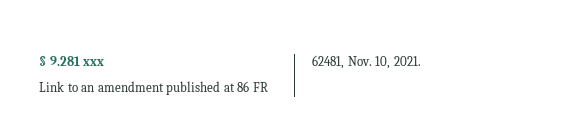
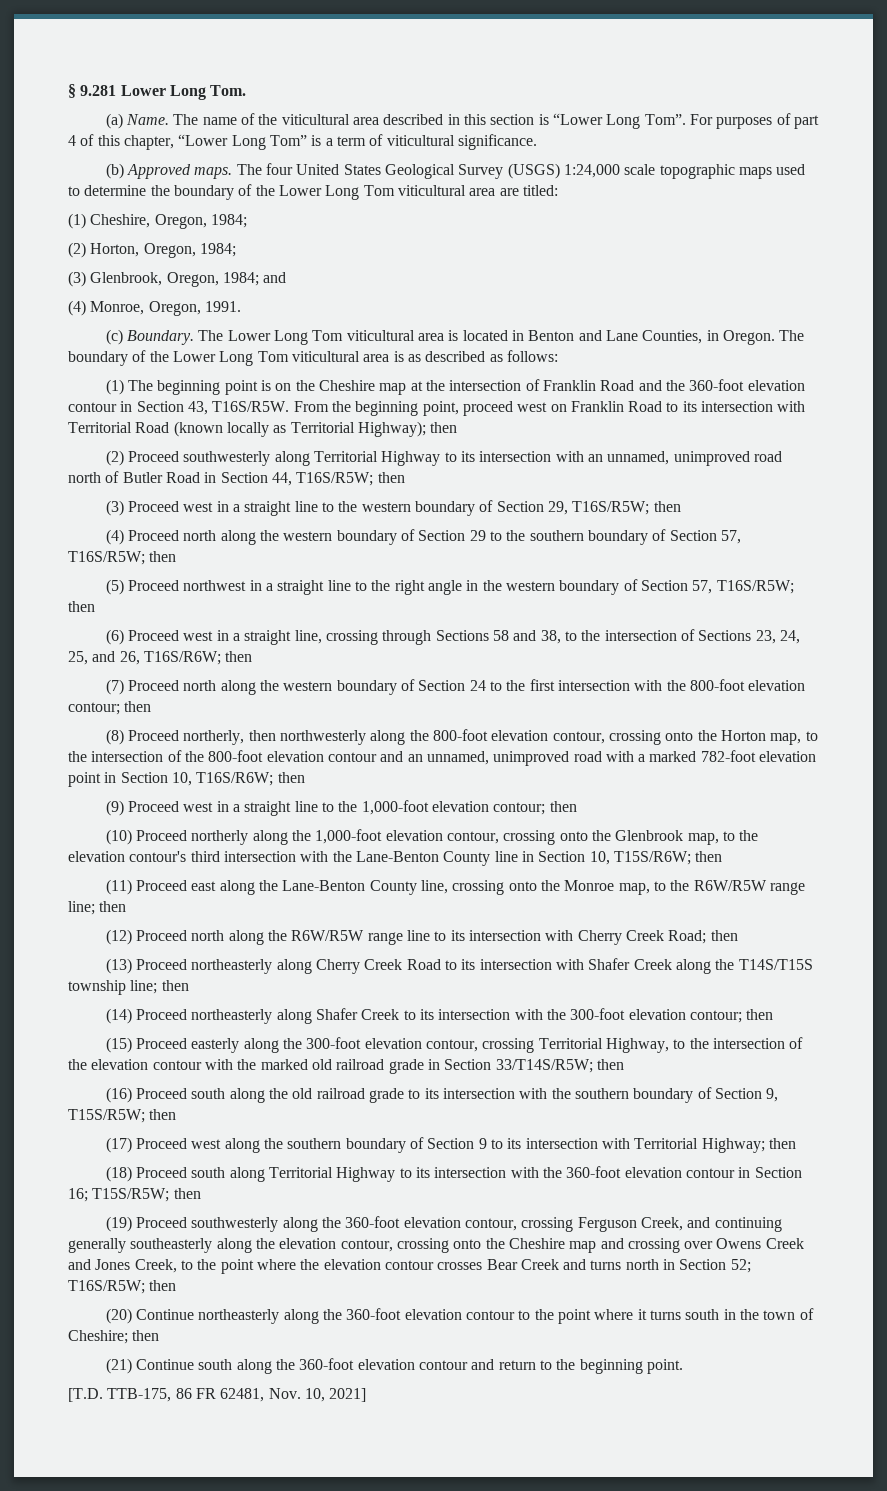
[83,59,105,66] [39,81,235,95] xxx // Link to an amendment published at -> [120,85,247,100] [105,113,819,129] [68,134,537,150] [105,163,806,179] [68,184,558,200] [68,213,247,229] [68,242,236,258] [68,271,287,287] [68,300,241,316] [105,329,805,345] [68,350,558,366] [105,379,805,395] [68,401,806,416] [68,421,458,437] [105,450,782,466] [68,471,405,486] [105,500,681,516] [105,529,741,545] [68,551,177,565] [105,579,794,595] [68,601,95,612] [105,629,800,645] [68,651,253,665] [105,679,806,695] [68,701,152,715] [105,729,818,745] [68,750,817,766] [68,772,305,787] [105,800,577,816] [105,829,759,845] [68,851,723,866] [105,879,805,895] [68,901,127,915] [105,929,738,945] [105,958,813,974] [68,980,189,995] [105,1008,774,1024] [105,1037,804,1053] [68,1059,624,1074] [105,1087,779,1103] [68,1109,177,1123] [105,1137,796,1153] [105,1166,802,1182] [68,1188,201,1202] [105,1216,782,1232] [68,1238,804,1253] [68,1259,751,1274] [68,1280,177,1294] [105,1308,814,1324] [68,1330,160,1344] [105,1358,683,1374] [68,1388,172,1402] Lower Long Tom. // (a) Name. The name of the viticultural area described in this section is “Lower Long Tom”. For purposes of part 4 of this chapter, “Lower Long Tom” is a term of viticultural significance. // (b) Approved maps. The four United States Geological Survey (USGS) 1:24,000 scale topographic maps used to determine the boundary of the Lower Long Tom viticultural area are titled: // (1) Cheshire, Oregon, 1984; // (2) Horton, Oregon, 1984; // (3) Glenbrook, Oregon, 1984; and // (4) Monroe, Oregon, 1991. // (c) Boundary. The Lower Long Tom viticultural area is located in Benton and Lane Counties, in Oregon. The boundary of the Lower Long Tom viticultural area is as described as follows: // (1) The beginning point is on the Cheshire map at the intersection of Franklin Road and the 360-foot elevation contour in Section 43, T16S/R5W. From the beginning point, proceed west on Franklin Road to its intersection with Territorial Road (known locally as Territorial Highway); then // (2) Proceed southwesterly along Territorial Highway to its intersection with an unnamed, unimproved road north of Butler Road in Section 44, T16S/R5W; then // (3) Proceed west in a straight line to the western boundary of Section 29, T16S/R5W; then // (4) Proceed north along the western boundary of Section 29 to the southern boundary of Section 57, T16S/R5W; then // (5) Proceed northwest in a straight line to the right angle in the western boundary of Section 57, T16S/R5W; then // (6) Proceed west in a straight line, crossing through Sections 58 and 38, to the intersection of Sections 23, 24, 25, and 26, T16S/R6W; then // (7) Proceed north along the western boundary of Section 24 to the first intersection with the 800-foot elevation contour; then // (8) Proceed northerly, then northwesterly along the 800-foot elevation contour, crossing onto the Horton map, to the intersection of the 800-foot elevation contour and an unnamed, unimproved road with a marked 782-foot elevation point in Section 10, T16S/R6W; then // (9) Proceed west in a straight line to the 1,000-foot elevation contour; then // (10) Proceed northerly along the 1,000-foot elevation contour, crossing onto the Glenbrook map, to the elevation contour's third intersection with the Lane-Benton County line in Section 10, T15S/R6W; then // (11) Proceed east along the Lane-Benton County line, crossing onto the Monroe map, to the R6W/R5W range line; then // (12) Proceed north along the R6W/R5W range line to its intersection with Cherry Creek Road; then // (13) Proceed northeasterly along Cherry Creek Road to its intersection with Shafer Creek along the T14S/T15S township line; then // (14) Proceed northeasterly along Shafer Creek to its intersection with the 300-foot elevation contour; then // (15) Proceed easterly along the 300-foot elevation contour, crossing Territorial Highway, to the intersection of the elevation contour with the marked old railroad grade in Section 33/T14S/R5W; then // (16) Proceed south along the old railroad grade to its intersection with the southern boundary of Section 9, T15S/R5W; then // (17) Proceed west along the southern boundary of Section 9 to its intersection with Territorial Highway; then // (18) Proceed south along Territorial Highway to its intersection with the 360-foot elevation contour in Section 16; T15S/R5W; then // (19) Proceed southwesterly along the 360-foot elevation contour, crossing Ferguson Creek, and continuing generally southeasterly along the elevation contour, crossing onto the Cheshire map and crossing over Owens Creek and Jones Creek, to the point where the elevation contour crosses Bear Creek and turns north in Section 52; T16S/R5W; then // (20) Continue northeasterly along the 360-foot elevation contour to the point where it turns south in the town of Cheshire; then // (21) Continue south along the 360-foot elevation contour and return to the beginning point. // [T.D. TTB-175,
[393,56,421,66] 2021. -> [329,1388,367,1402] 2021]

